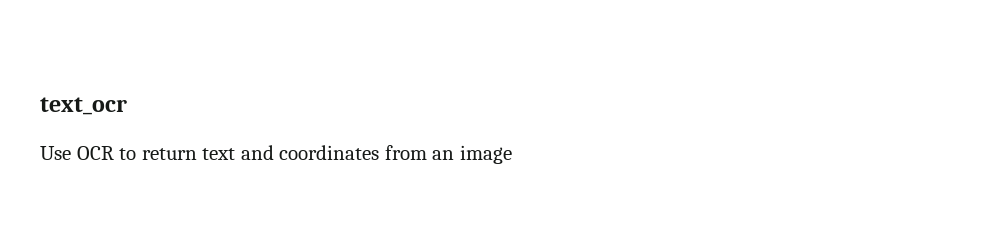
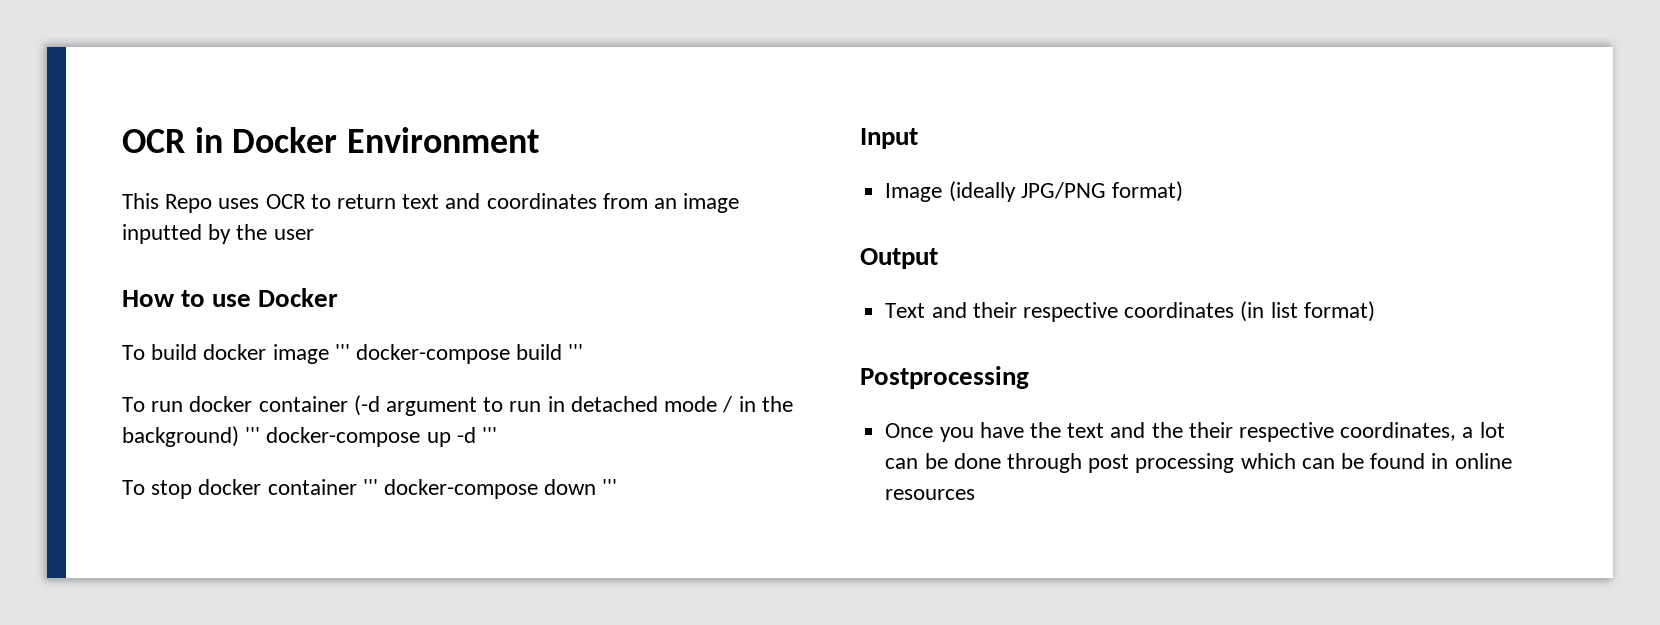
[40,97,127,115] [40,146,71,160] text_ocr // Use -> [122,127,540,153] [122,193,260,213] OCR in Docker Environment // This Repo uses
(512, 154) none -> [122,224,314,244] [122,288,339,307] [122,344,584,364] [122,395,793,416] [122,426,498,447] [122,479,618,499] [860,128,918,149] [885,181,1183,202] [860,248,938,269] [885,301,1375,322] [860,366,1029,389] [885,422,1505,442] [885,453,1512,473] [885,489,976,500] inputted by the user // How to use Docker // To build docker image ''' docker-compose build ''' // To run docker container (-d argument to run in detached mode / in the background) ''' docker-compose up -d ''' // To stop docker container ''' docker-compose down ''' // Input // Image (ideally JPG/PNG format) // Output // Text and their respective coordinates (in list format) // Postprocessing // Once you have the text and the their respective coordinates, a lot can be done through post processing which can be found in online resources

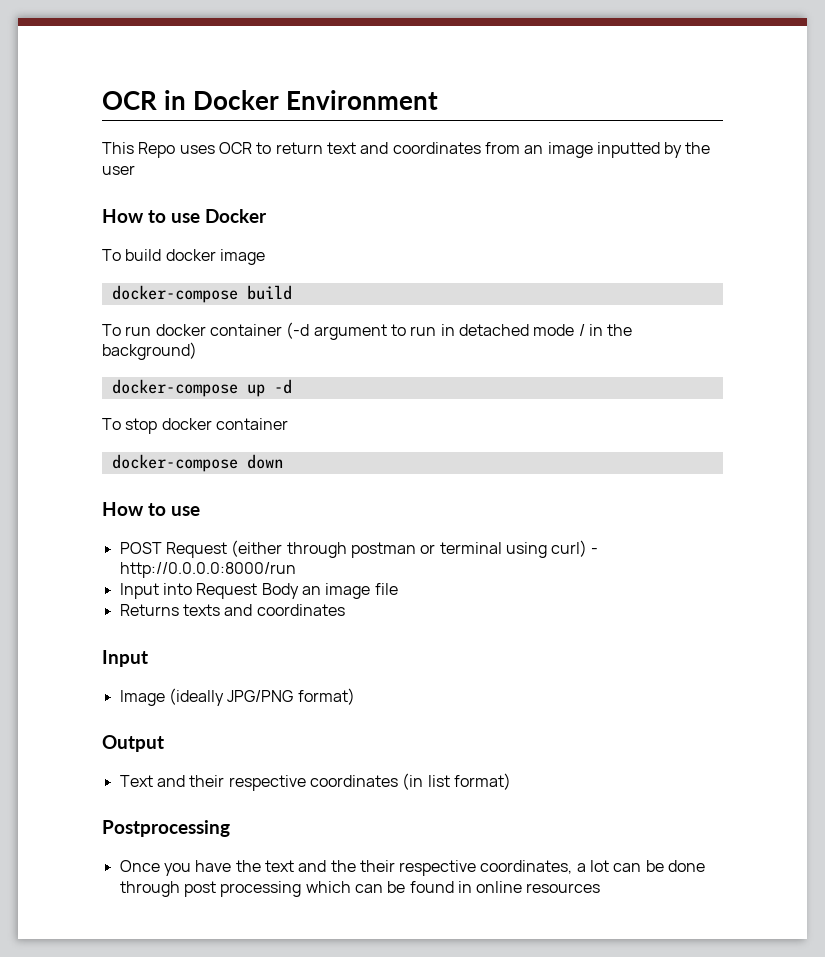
[334,344,350,360] ''' -> (265, 257) //
[568,344,584,360] ''' -> (292, 292) none
[245,427,261,443] ''' -> (197, 351) //
[482,427,498,443] ''' -> (292, 386) none
[362,479,378,495] ''' -> (288, 424) //
[602,479,618,495] ''' -> [102,502,201,516] [119,540,599,558] [119,562,296,578] [119,583,398,599] [119,604,345,616] // How to use // POST Request (either through postman or terminal using curl) - http://0.0.0.0:8000/run // Input into Request Body an image file // Returns texts and coordinates

